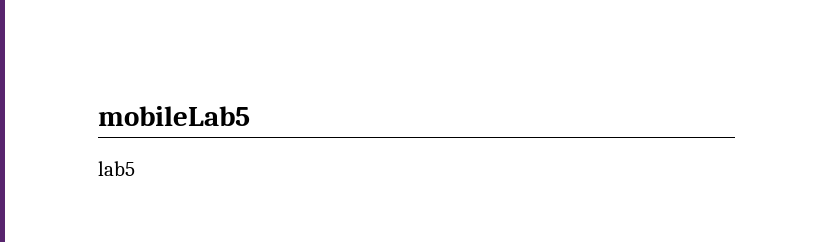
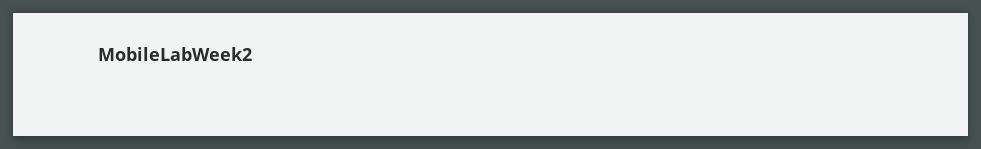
[98,106,250,126] [98,161,135,176] mobileLab5 // lab5 -> [98,47,252,61] MobileLabWeek2

